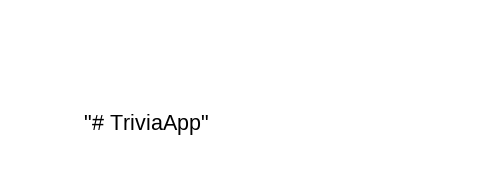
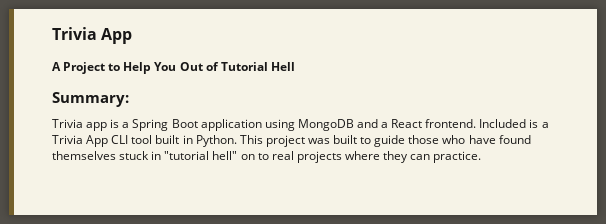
[84,114,209,135] "# TriviaApp" -> [52,27,133,44] [52,62,295,74] [52,92,129,107] [52,119,549,131] [52,135,531,147] [52,151,482,163] Trivia App // A Project to Help You Out of Tutorial Hell // Summary: // Trivia app is a Spring Boot application using MongoDB and a React frontend. Included is a Trivia App CLI tool built in Python. This project was built to guide those who have found themselves stuck in "tutorial hell" on to real projects where they can practice.

